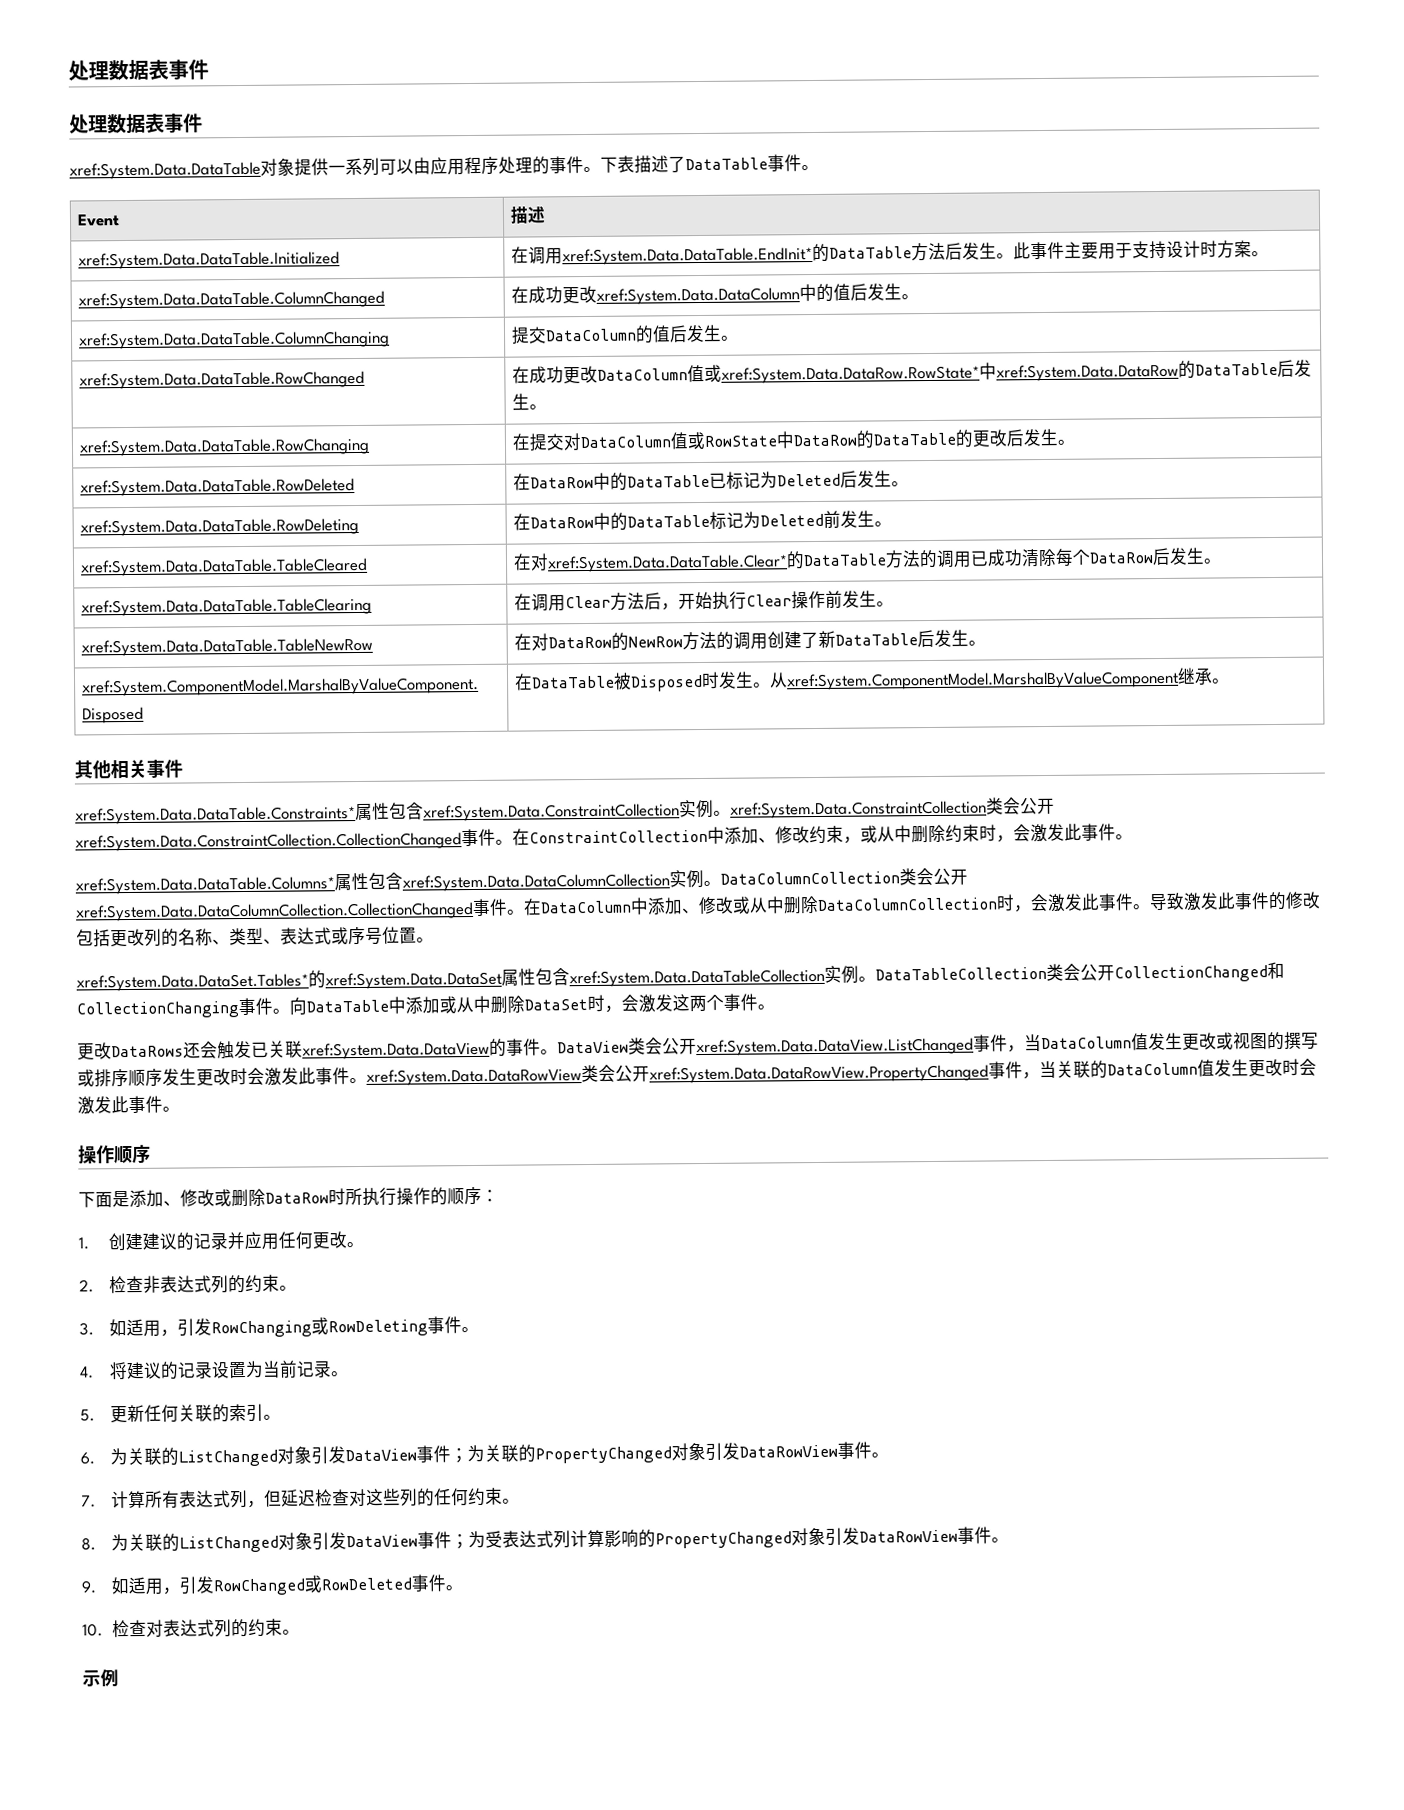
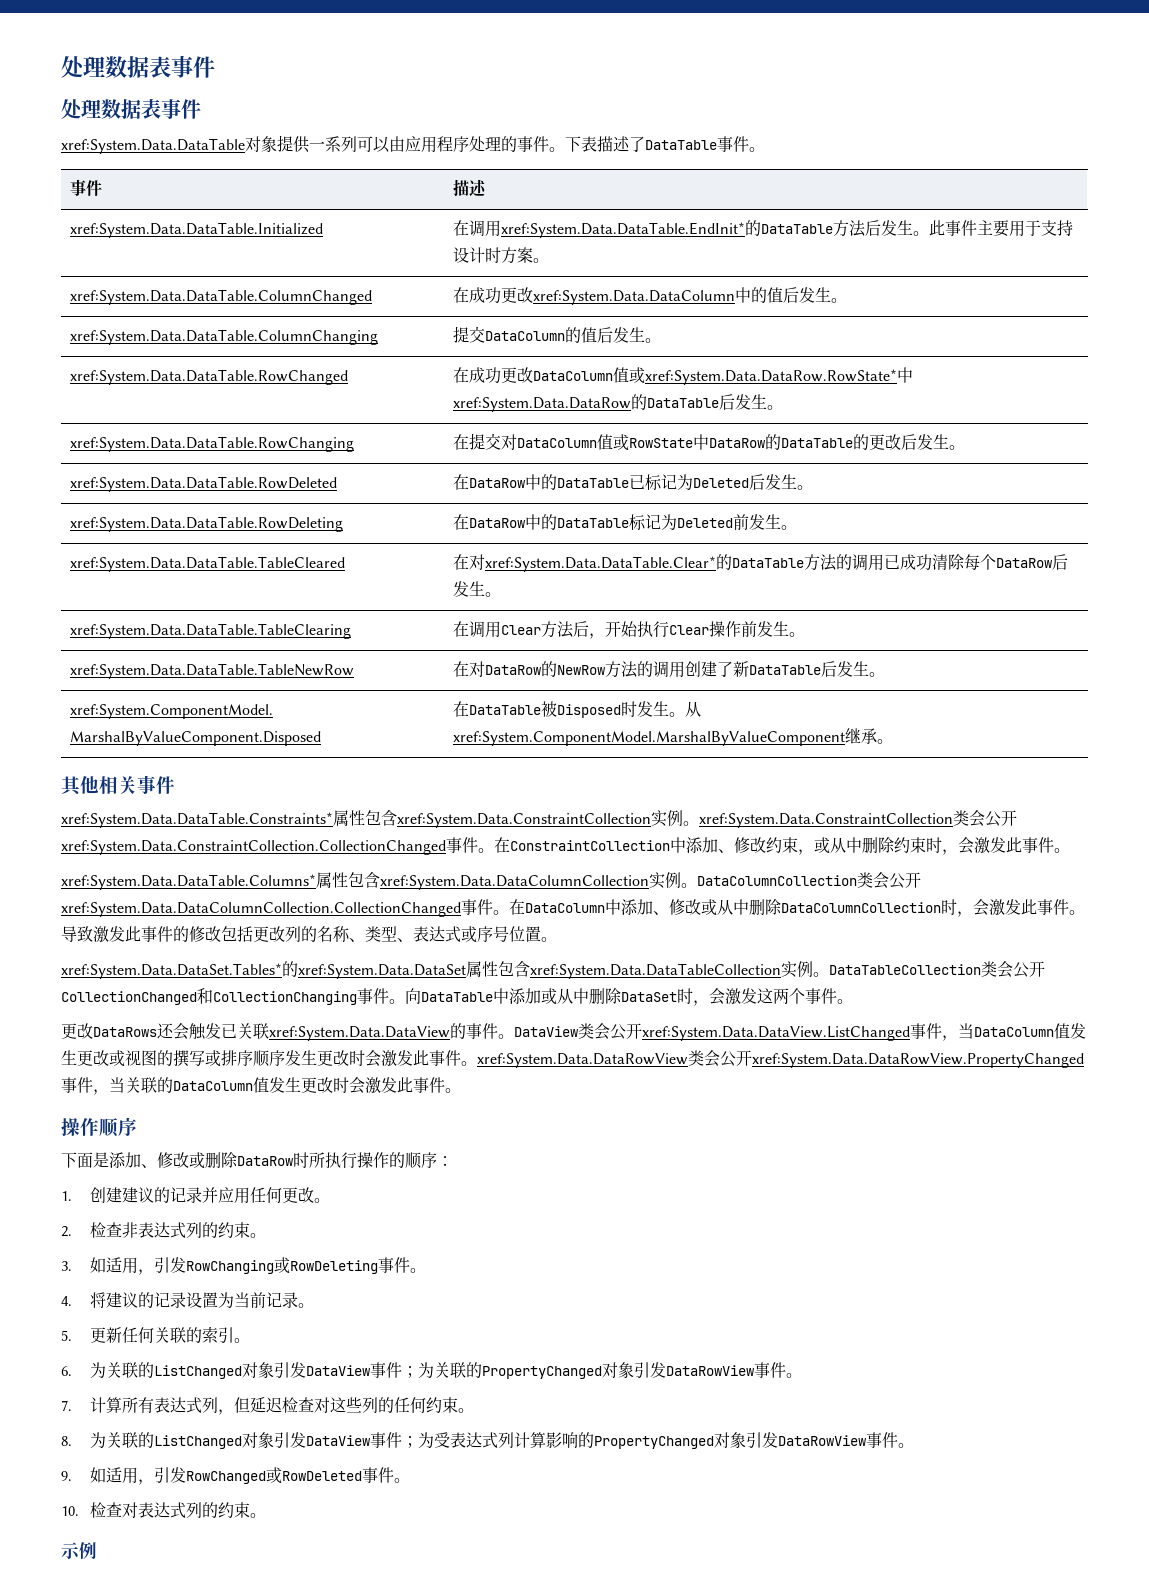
[76,214,120,227] Event -> [69,179,102,196] 事件

